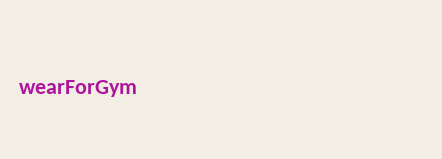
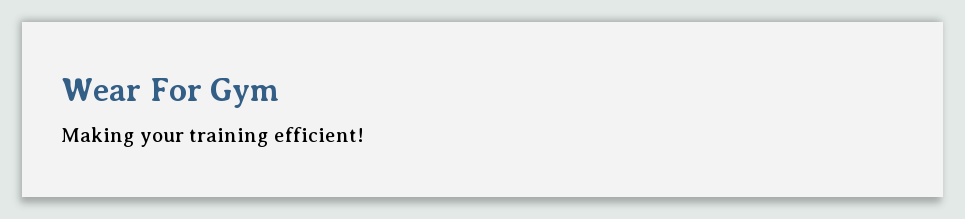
[19,80,137,97] wearForGym -> [61,78,280,108] [61,127,364,147] Wear For Gym // Making your training efficient!

